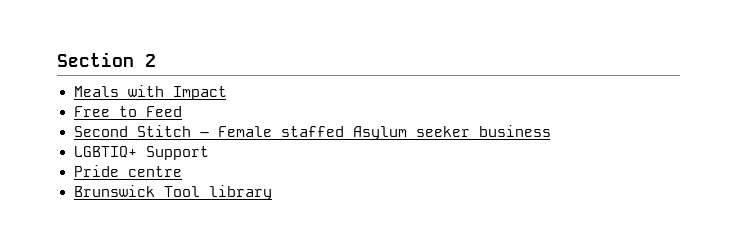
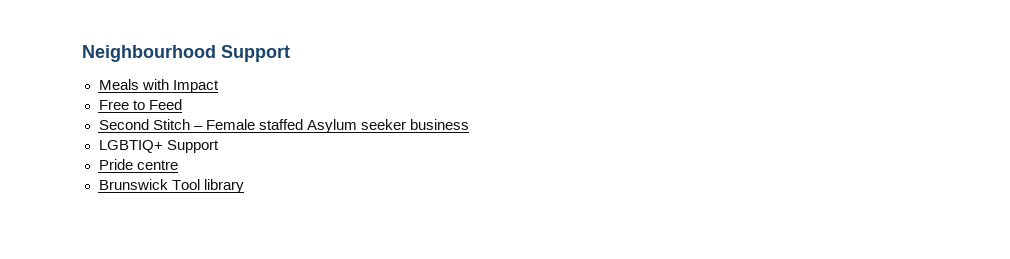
[57,52,156,67] Section 2 -> [82,45,290,62] Neighbourhood Support

